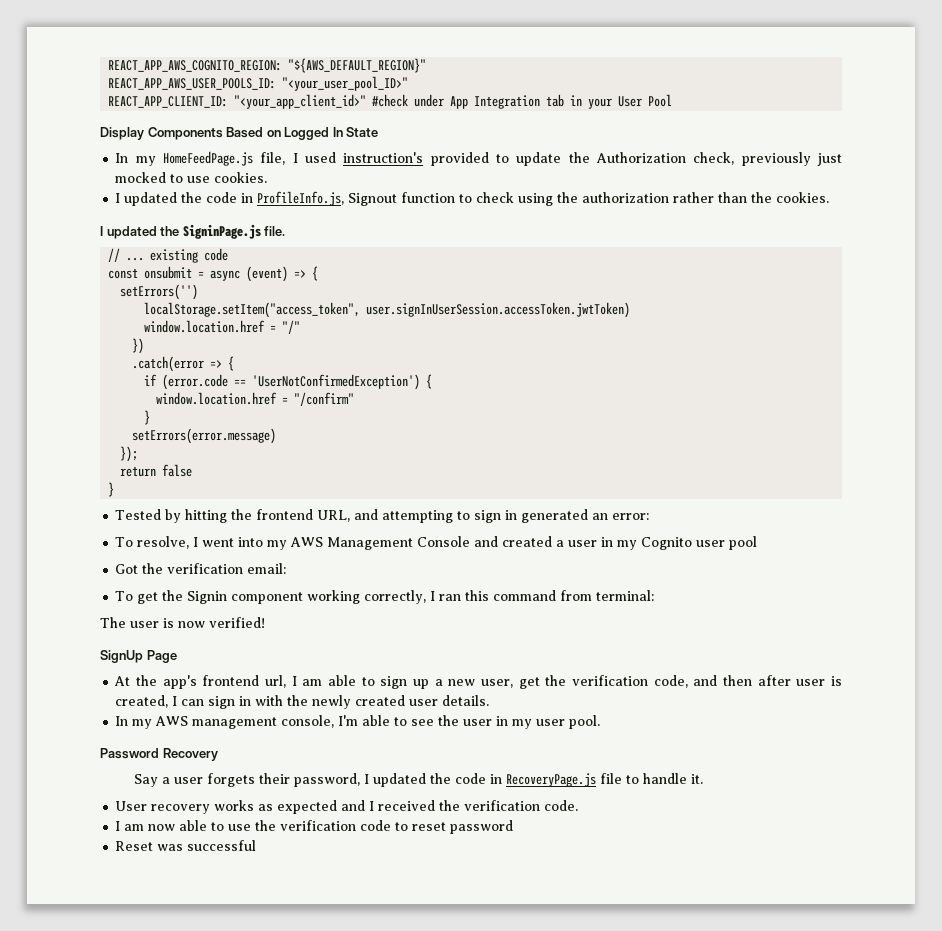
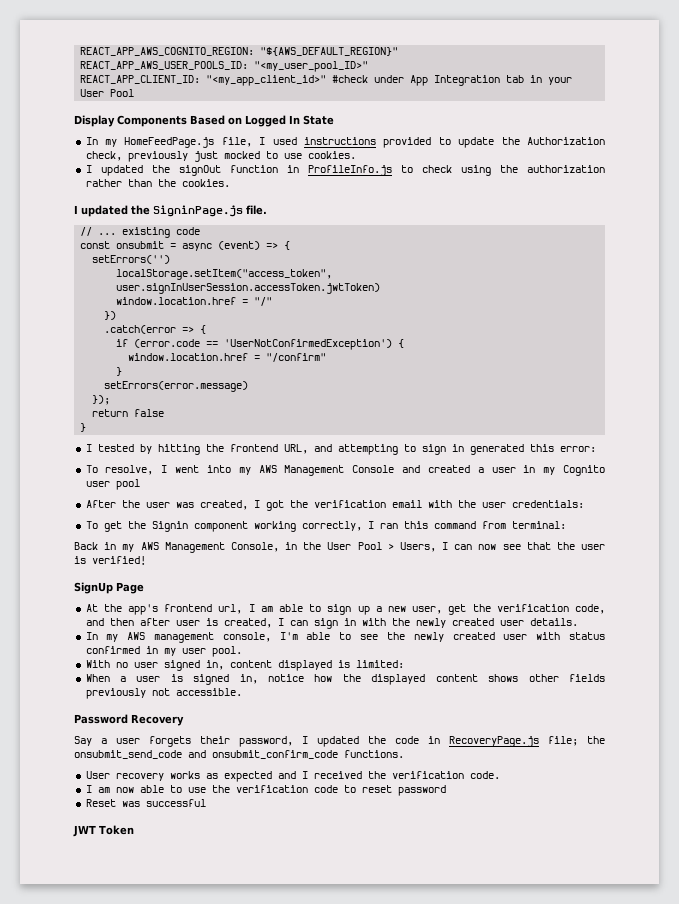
[282,76,409,91] "<your_user_pool_ID>" -> [254,61,369,72] "<my_user_pool_ID>"
[234,94,367,109] "<your_app_client_id>" -> [206,75,327,86] "<my_app_client_id>"
[343,152,424,163] instruction's -> [303,137,376,145] instructions
[206,191,456,206] code in ProfileInfo.js, Signout function -> [178,165,392,176] signOut function in ProfileInfo.js
[115,509,162,520] Tested -> [85,444,134,452] I tested
[592,513,609,520] an -> [529,444,554,452] this
[115,563,287,574] Got the verification email: -> [85,500,584,511] After the user was created, I got the verification email with the user credentials:
[100,617,205,628] The user is now -> [74,542,606,553] [74,556,86,564] Back in my AWS Management Console, in the User Pool > Users, I can now see that the user is
[463,715,601,729] user in my user pool. -> [413,632,605,642] [85,646,242,657] [85,660,404,671] [85,674,605,685] [85,688,242,699] newly created user with status confirmed in my user pool. // With no user signed in, content displayed is limited: // When a user is signed in, notice how the displayed content shows other fields previously not accessible.
[599,773,703,784] file to handle it. -> [548,736,605,746] [74,750,404,759] file; the onsubmit_send_code and onsubmit_confirm_code functions.
(257, 845) none -> [73,825,134,837] // JWT Token

